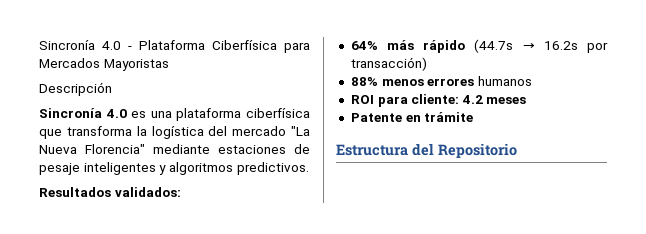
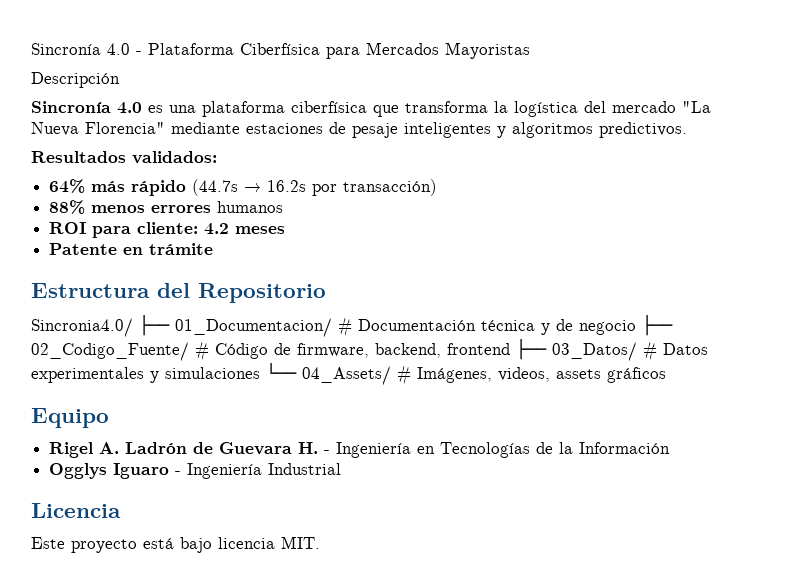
(517, 150) none -> [31,315,673,337] [31,339,708,361] [31,363,666,385] [31,408,109,428] [49,442,671,458] [49,463,342,479] [31,503,121,518] [31,536,320,553] // Sincronia4.0/ ├── 01_Documentacion/ # Documentación técnica y de negocio ├── 02_Codigo_Fuente/ # Código de firmware, backend, frontend ├── 03_Datos/ # Datos experimentales y simulaciones └── 04_Assets/ # Imágenes, videos, assets gráficos // Equipo // Rigel A. Ladrón de Guevara H. - Ingeniería en Tecnologías de la Información // Ogglys Iguaro - Ingeniería Industrial // Licencia // Este proyecto está bajo licencia MIT.

